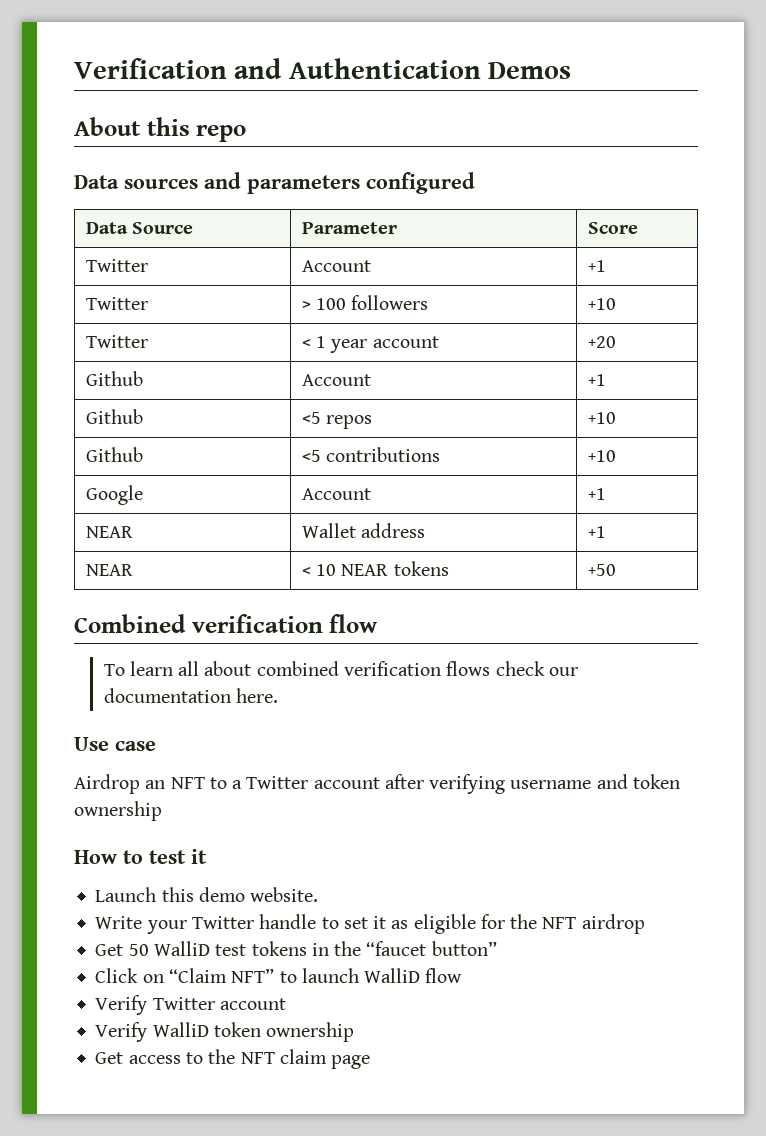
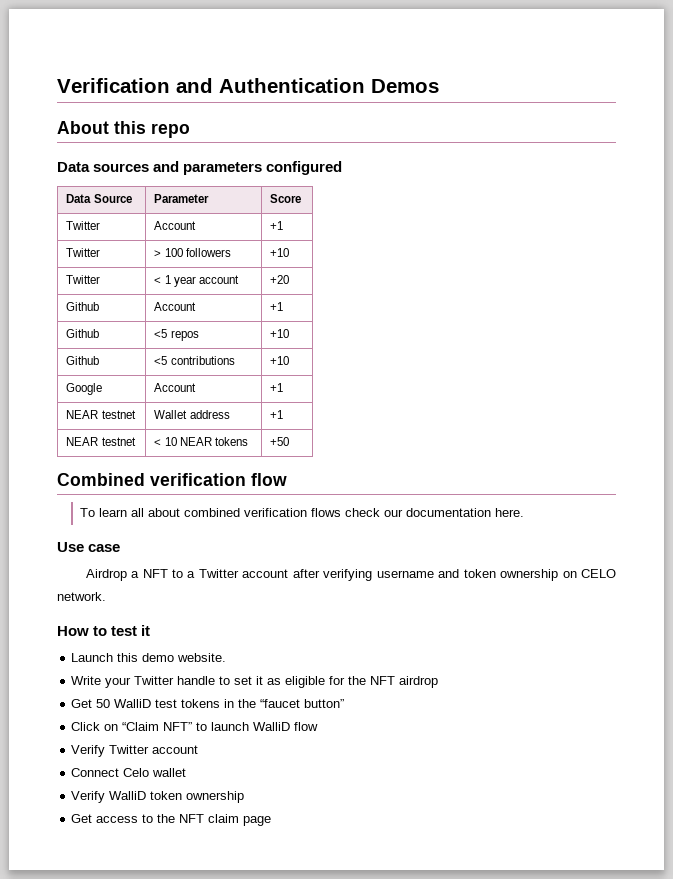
(133, 532) none -> [101,410,136,419] testnet
(133, 570) none -> [101,437,136,446] testnet
[145,780,166,789] an -> [131,571,140,578] a
(162, 811) none -> [562,569,616,578] [57,592,106,601] on CELO network.
(286, 1004) none -> [71,768,187,777] // Connect Celo wallet

